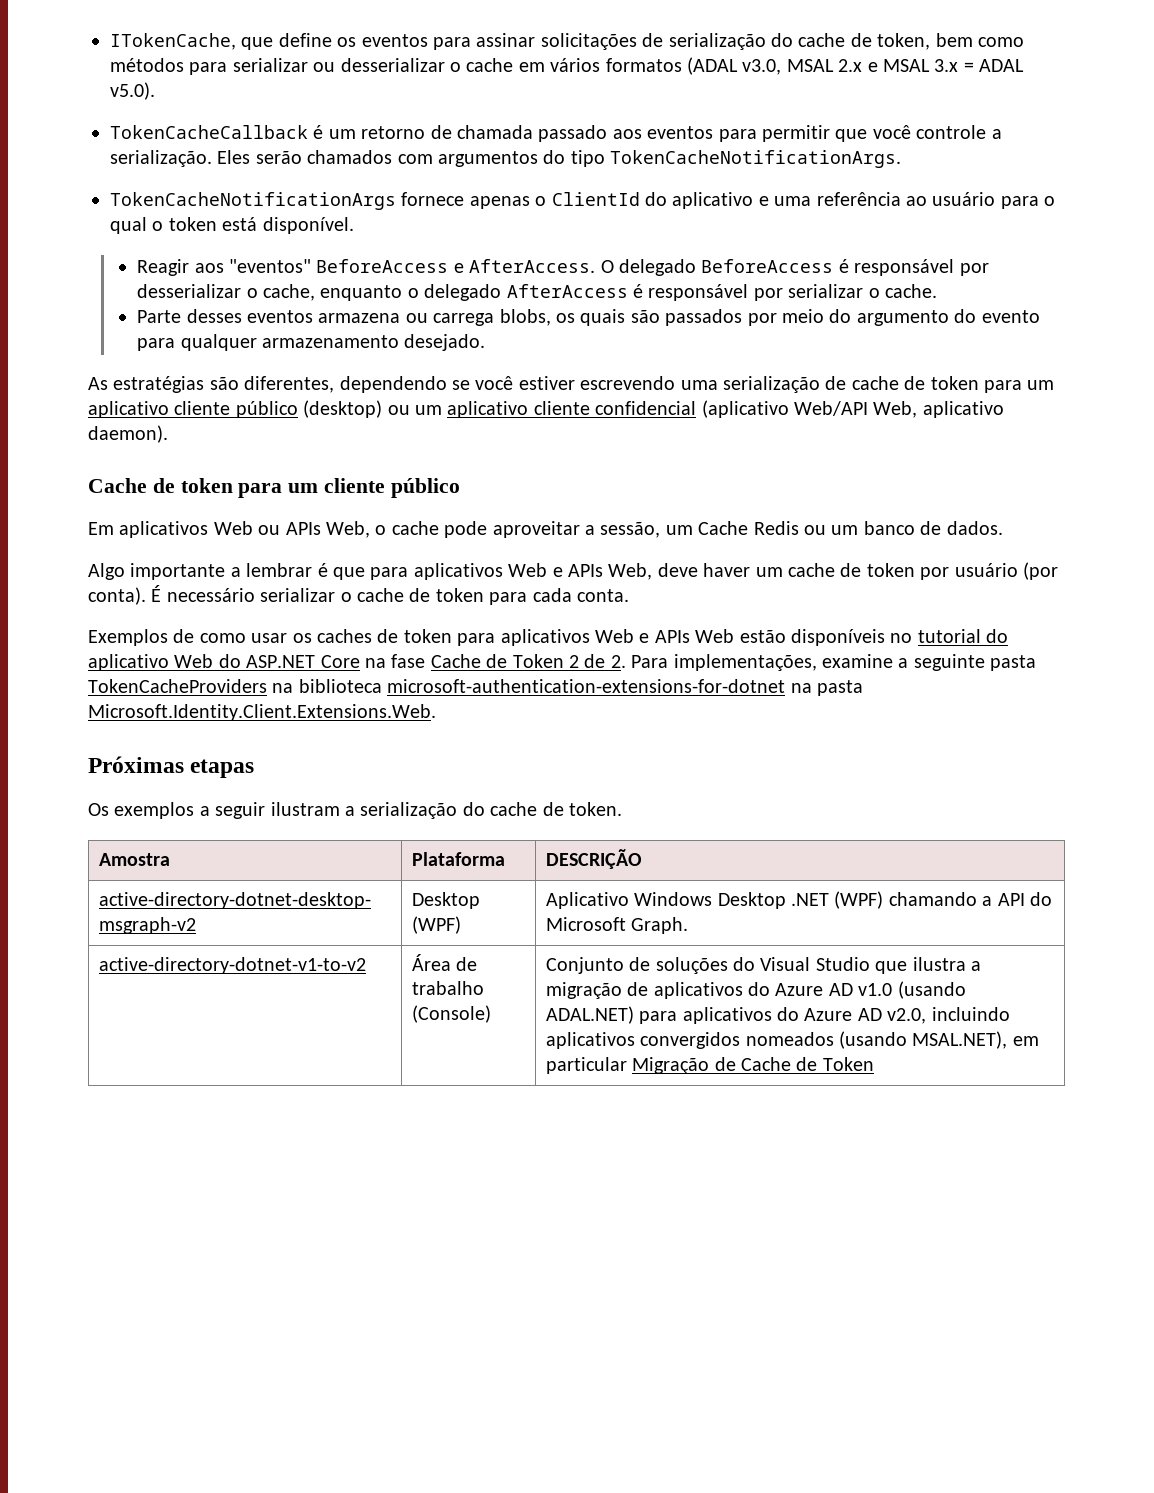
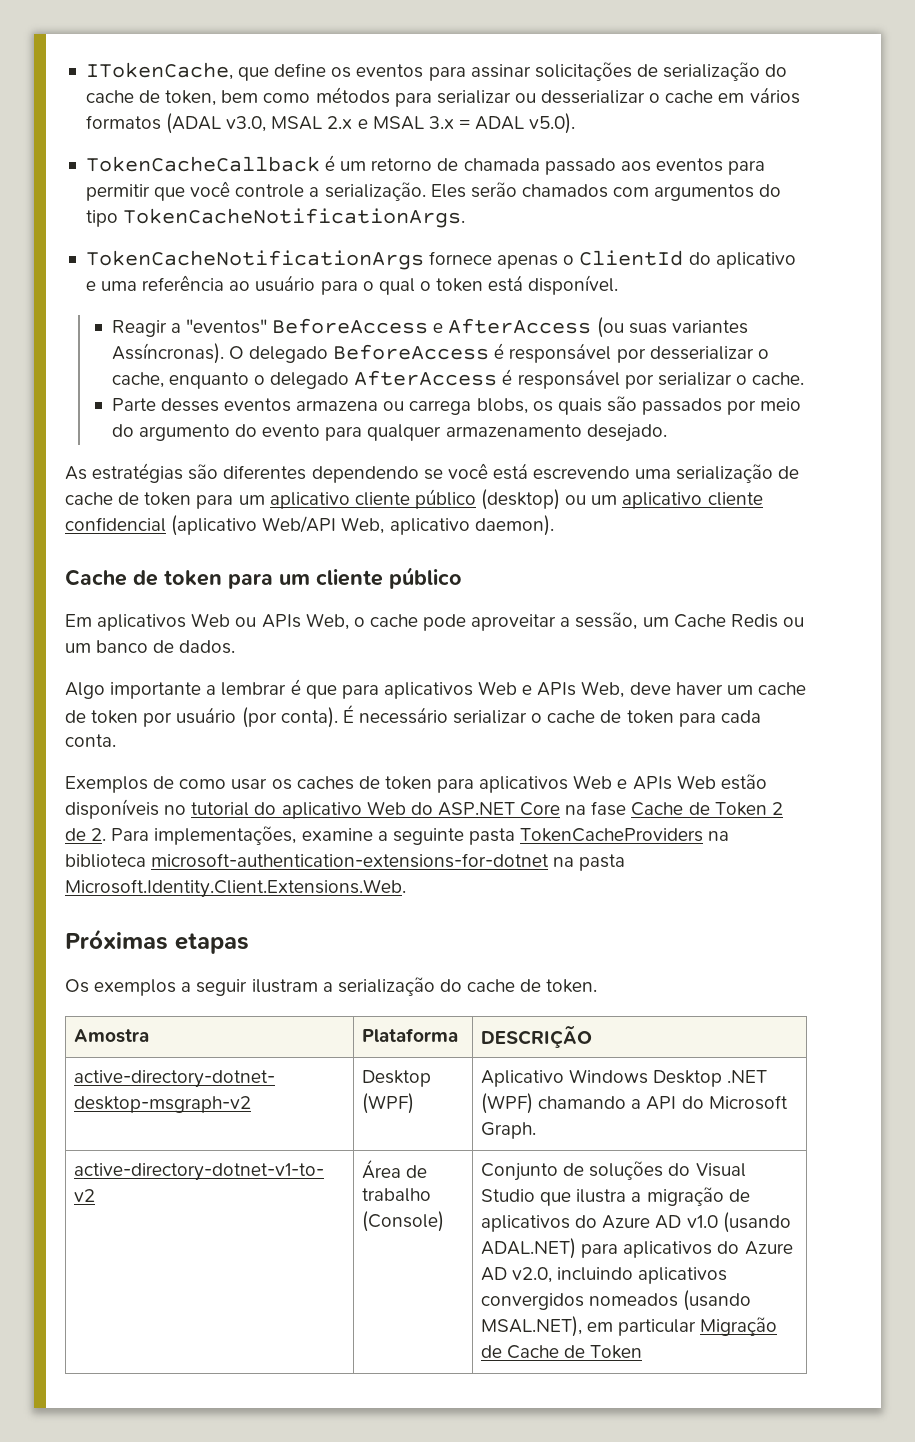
[194,263,224,273] aos -> [170,323,181,333] a
[469,259,596,273] AfterAccess. -> [448,317,748,338] [111,343,224,364] AfterAccess (ou suas variantes Assíncronas).
[244,376,335,393] diferentes, -> [223,465,307,480] diferentes
[518,376,575,390] estiver -> [492,463,528,480] está

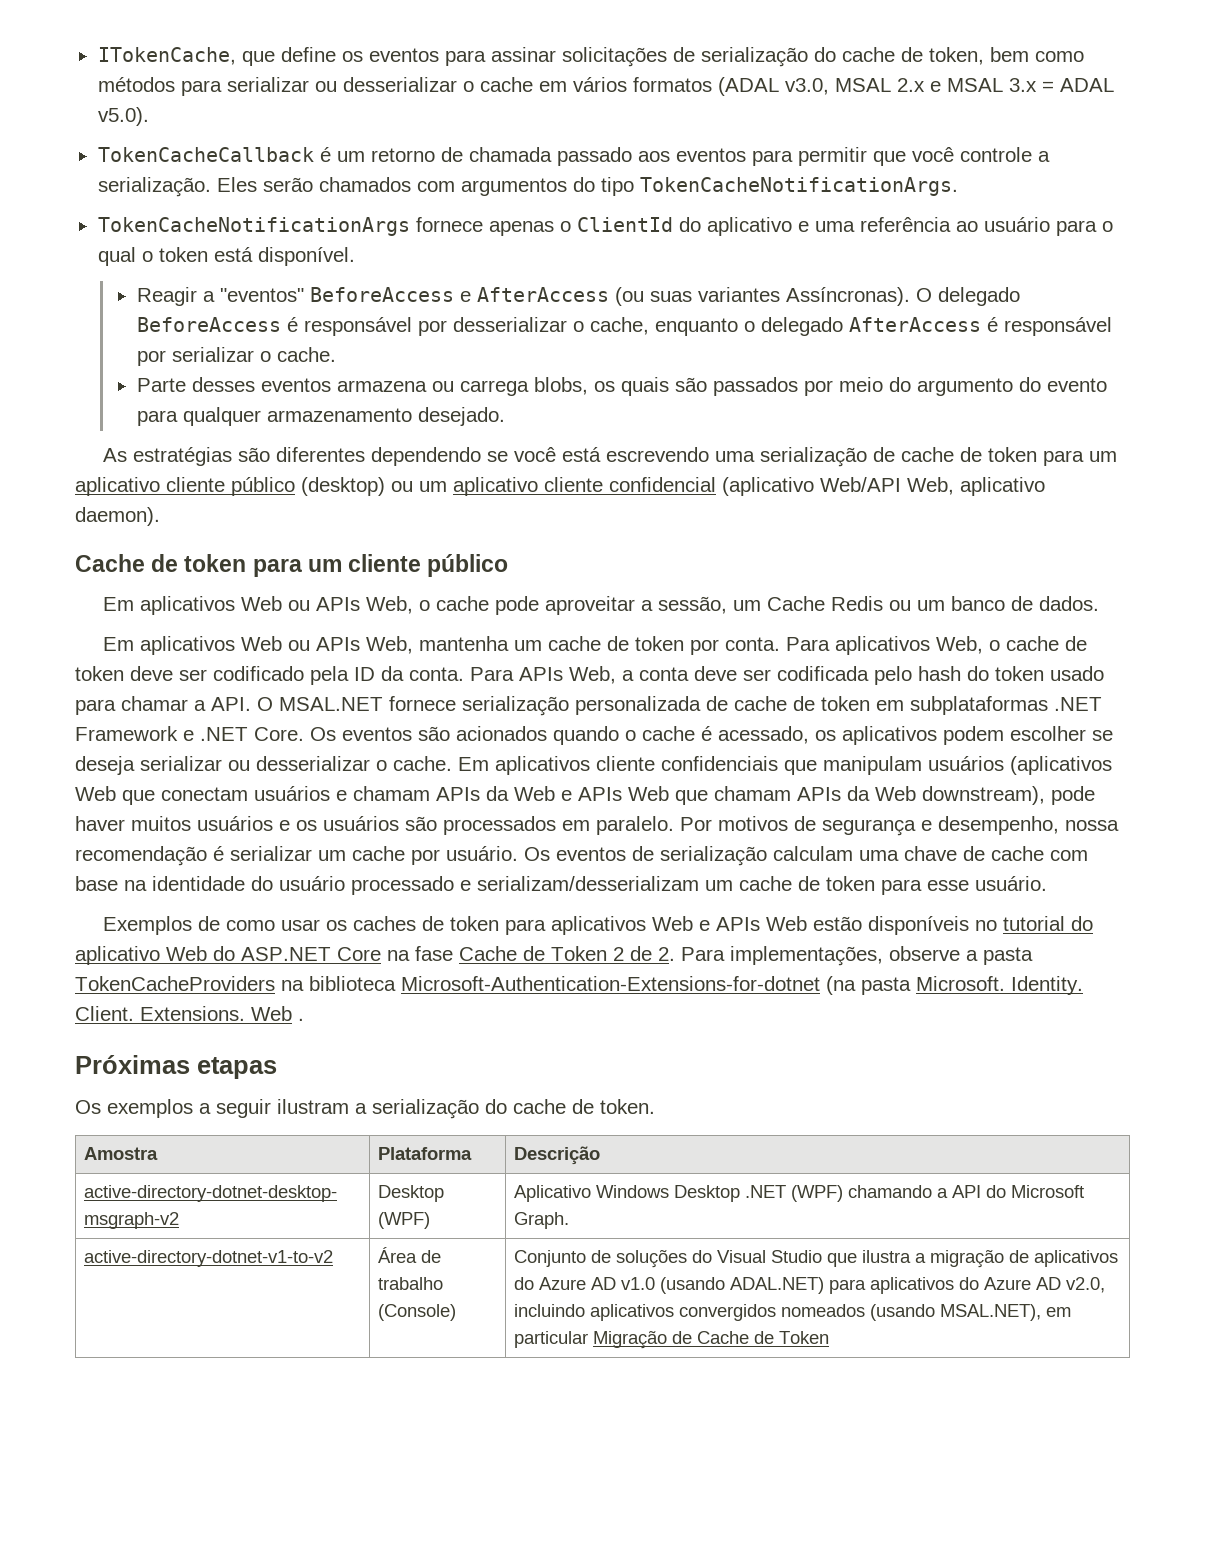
[65,679,723,699] Algo importante a lembrar é que para aplicativos Web e APIs Web, deve haver -> [103,636,510,655] Em aplicativos Web ou APIs Web, mantenha
[176,704,761,728] [65,734,116,747] usuário (por conta). É necessário serializar o cache de token para cada conta. -> [725,636,1088,655] [75,666,1104,685] [75,696,1102,716] [75,726,1113,745] [75,756,1112,775] [75,786,1095,805] [75,816,1119,836] [75,846,1088,866] [75,876,1047,895] conta. Para aplicativos Web, o cache de token deve ser codificado pela ID da conta. Para APIs Web, a conta deve ser codificada pelo hash do token usado para chamar a API. O MSAL.NET fornece serialização personalizada de cache de token em subplataformas .NET Framework e .NET Core. Os eventos são acionados quando o cache é acessado, os aplicativos podem escolher se deseja serializar ou desserializar o cache. Em aplicativos cliente confidenciais que manipulam usuários (aplicativos Web que conectam usuários e chamam APIs da Web e APIs Web que chamam APIs da Web downstream), pode haver muitos usuários e os usuários são processados em paralelo. Por motivos de segurança e desempenho, nossa recomendação é serializar um cache por usuário. Os eventos de serialização calculam uma chave de cache com base na identidade do usuário processado e serializam/desserializam um cache de token para esse usuário.
[301,828,464,845] examine a seguinte -> [889,946,978,961] observe a
[151,853,626,871] [65,879,406,898] microsoft-authentication-extensions-for-dotnet na pasta Microsoft.Identity.Client.Extensions.Web. -> [401,976,1083,995] [75,1006,304,1021] Microsoft-Authentication-Extensions-for-dotnet (na pasta Microsoft. Identity. Client. Extensions. Web .
[481,1025,593,1048] DESCRIÇÃO -> [513,1146,600,1165] Descrição

